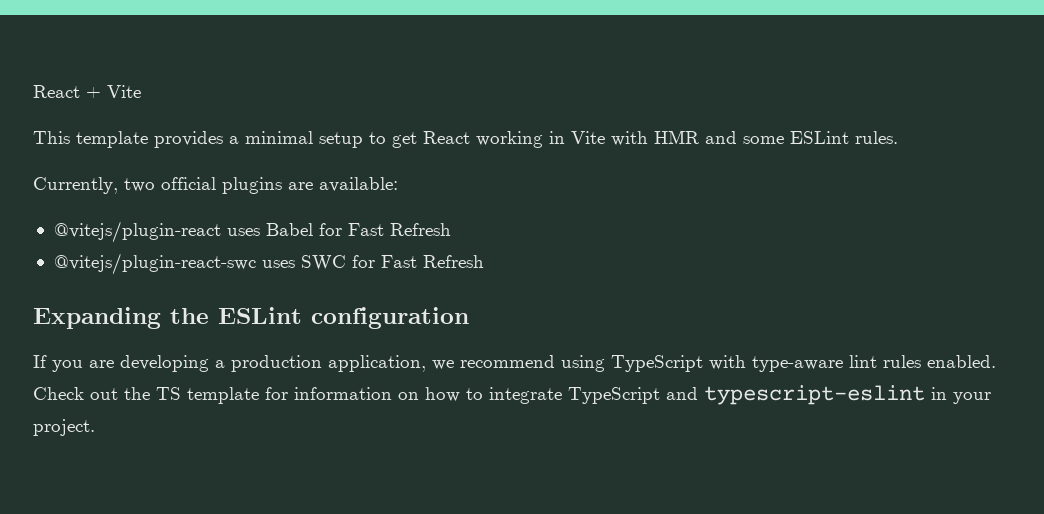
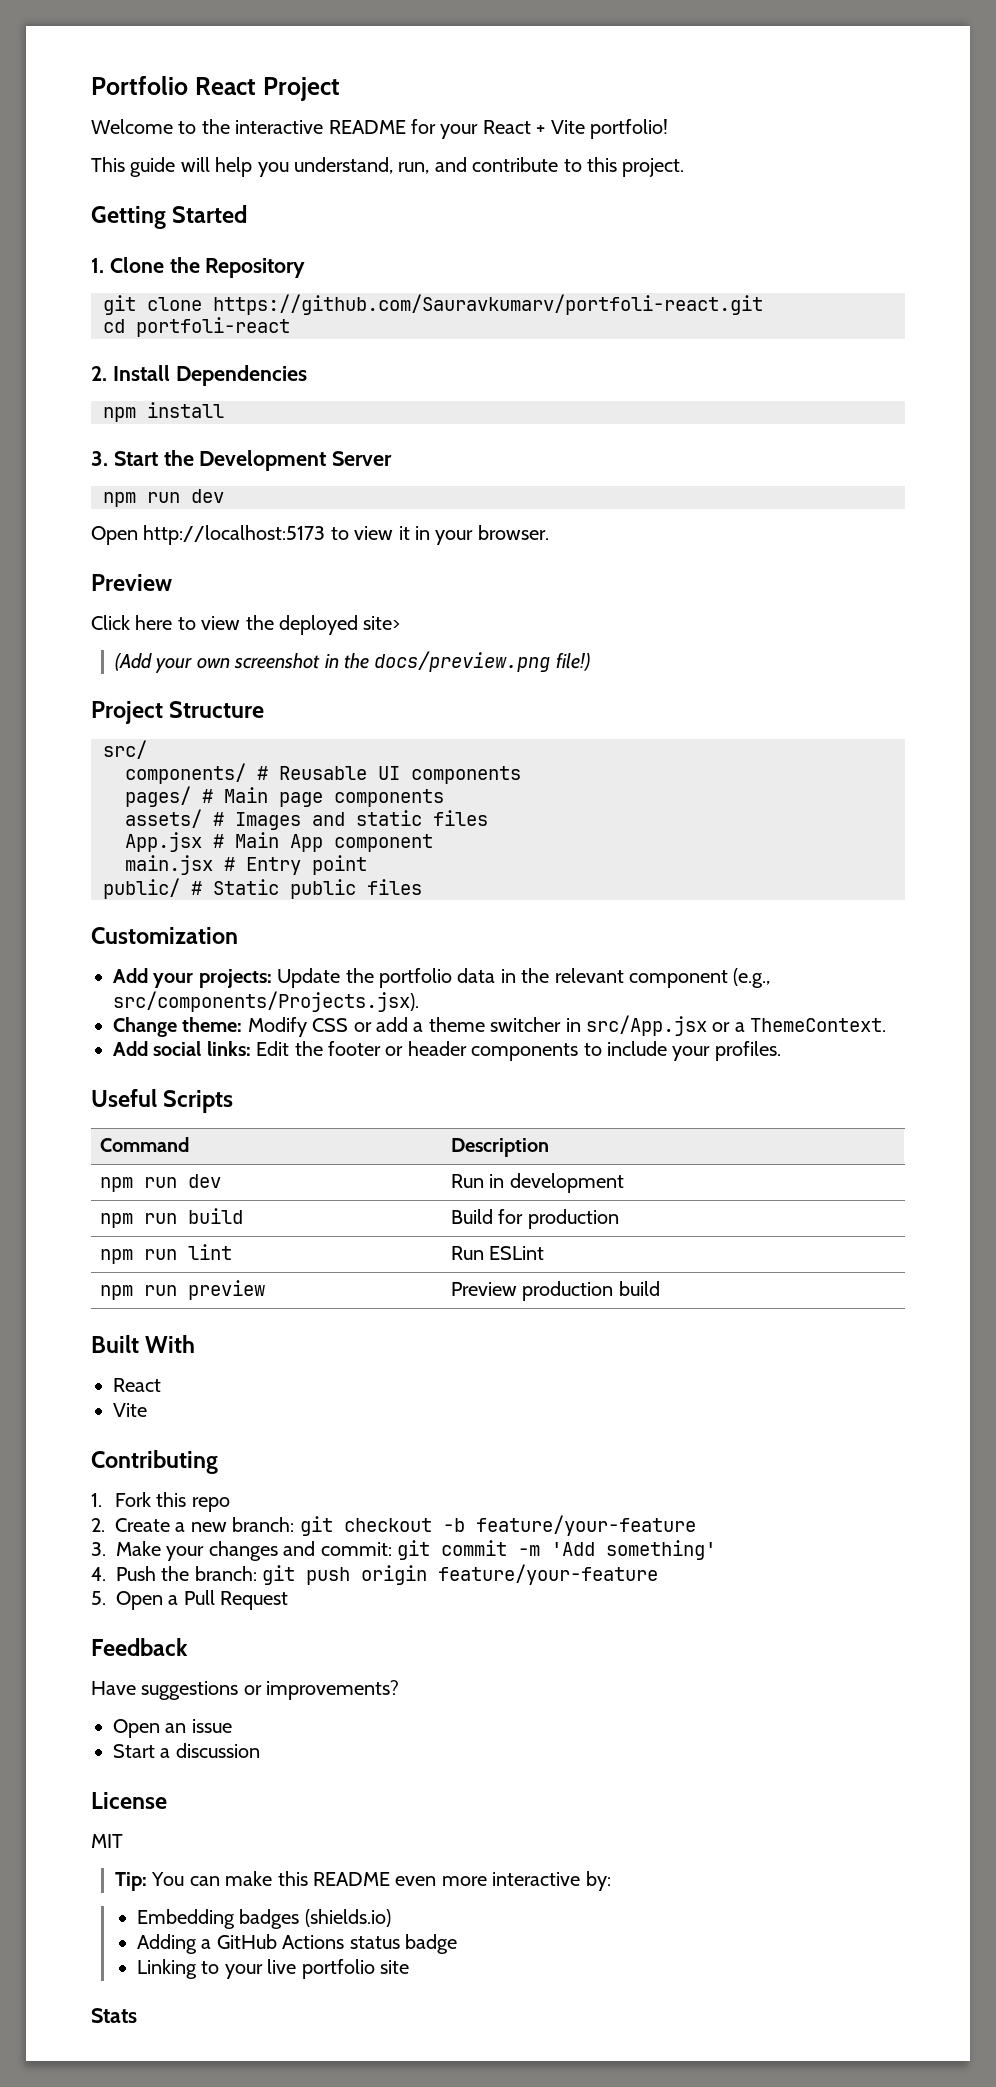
(33, 91) none -> [91,76,340,101] [91,119,479,139] Portfolio React Project // Welcome to the interactive README for your
(141, 91) none -> [589,119,668,139] portfolio!
[76,130,898,148] [33,177,398,194] [53,221,451,243] [53,253,484,275] [33,307,469,329] [33,355,996,372] [33,385,991,405] [33,419,95,436] template provides a minimal setup to get React working in Vite with HMR and some ESLint rules. // Currently, two official plugins are available: // @vitejs/plugin-react uses Babel for Fast Refresh // @vitejs/plugin-react-swc uses SWC for Fast Refresh // Expanding the ESLint configuration // If you are developing a production application, we recommend using TypeScript with type-aware lint rules enabled. Check out the TS template for information on how to integrate TypeScript and typescript-eslint in your project. -> [130,157,685,177] [91,205,248,229] [91,257,306,278] [103,294,763,315] [103,317,290,337] [91,365,307,386] [103,402,224,422] [91,450,393,471] [103,489,224,507] [91,525,549,545] [91,574,172,591] [91,615,401,635] [114,651,590,673] [91,701,265,724] [103,740,147,759] [125,763,521,784] [125,786,444,807] [125,809,488,830] [125,832,433,852] [125,855,367,875] [103,878,422,899] [91,927,238,944] [113,968,771,988] [113,991,419,1012] [113,1015,887,1037] [113,1041,781,1061] [91,1089,234,1113] [99,1137,189,1152] [450,1138,549,1157] [99,1174,221,1192] [450,1173,624,1193] [99,1208,243,1228] [450,1209,619,1229] [99,1244,232,1264] [450,1246,545,1260] [99,1280,265,1300] [450,1281,660,1301] [91,1335,196,1353] [113,1378,161,1392] [113,1403,147,1417] [91,1450,218,1474] [91,1492,230,1512] [91,1515,696,1536] [91,1540,716,1561] [91,1564,659,1585] [91,1590,289,1610] [91,1638,188,1656] [91,1680,400,1700] [113,1719,232,1738] [113,1743,260,1758] [91,1792,167,1809] [91,1834,123,1848] [114,1871,611,1891] [136,1909,391,1929] [136,1934,457,1954] [136,1959,409,1979] [91,2008,137,2023] guide will help you understand, run, and contribute to this project. // Getting Started // 1. Clone the Repository // git clone https://github.com/Sauravkumarv/portfoli-react.git // cd portfoli-react // 2. Install Dependencies // npm install // 3. Start the Development Server // npm run dev // Open http://localhost:5173 to view it in your browser. // Preview // Click here to view the deployed site> // (Add your own screenshot in the docs/preview.png file!) // Project Structure // src/ // components/ # Reusable UI components // pages/ # Main page components // assets/ # Images and static files // App.jsx # Main App component // main.jsx # Entry point // public/ # Static public files // Customization // Add your projects: Update the portfolio data in the relevant component (e.g., src/components/Projects.jsx). // Change theme: Modify CSS or add a theme switcher in src/App.jsx or a ThemeContext. // Add social links: Edit the footer or header components to include your profiles. // Useful Scripts // Command | Description // npm run dev | Run in development // npm run build | Build for production // npm run lint | Run ESLint // npm run preview | Preview production build // Built With // React // Vite // Contributing // 1. Fork this repo // 2. Create a new branch: git checkout -b feature/your-feature // 3. Make your changes and commit: git commit -m 'Add something' // 4. Push the branch: git push origin feature/your-feature // 5. Open a Pull Request // Feedback // Have suggestions or improvements? // Open an issue // Start a discussion // License // MIT // Tip: You can make this README even more interactive by: // Embedding badges (shields.io) // Adding a GitHub Actions status badge // Linking to your live portfolio site // Stats

